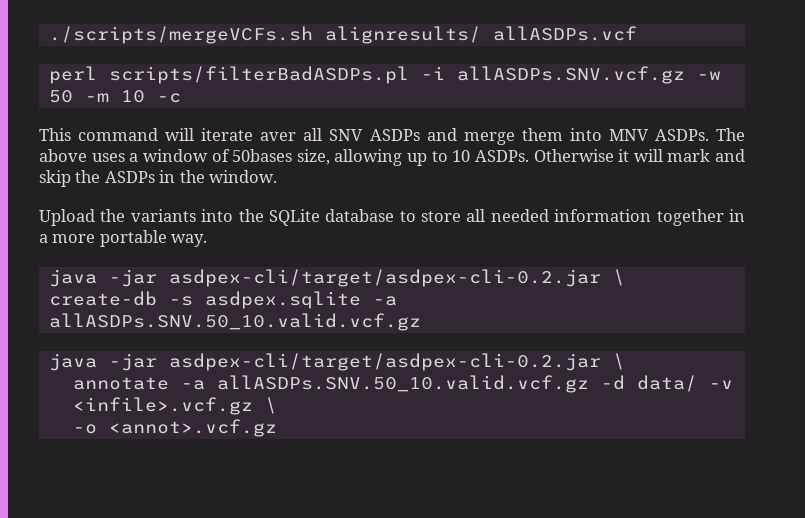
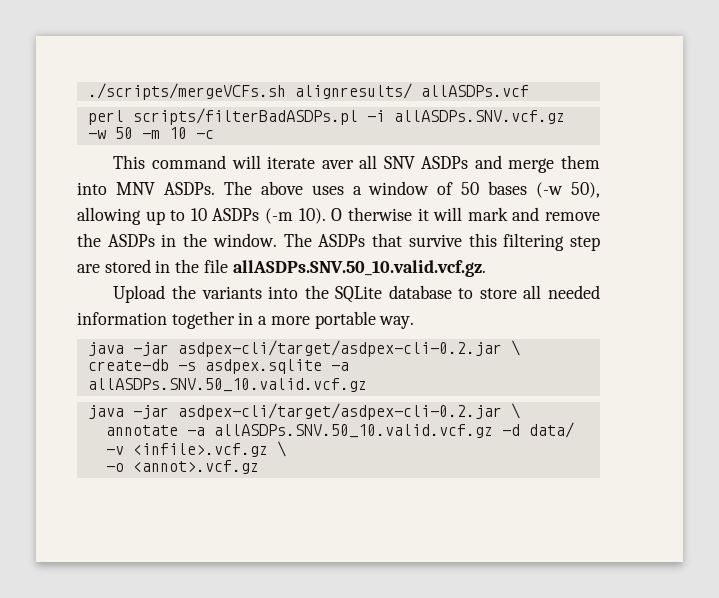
[232,149,614,166] 50bases size, allowing up to 10 ASDPs. Otherwise -> [461,181,600,198] [77,207,412,225] 50 bases (-w 50), allowing up to 10 ASDPs (-m 10). O therwise
[39,170,71,187] skip -> [545,212,601,221] remove
(278, 176) none -> [283,233,600,251] [77,259,486,277] The ASDPs that survive this filtering step are stored in the file allASDPs.SNV.50_10.valid.vcf.gz.

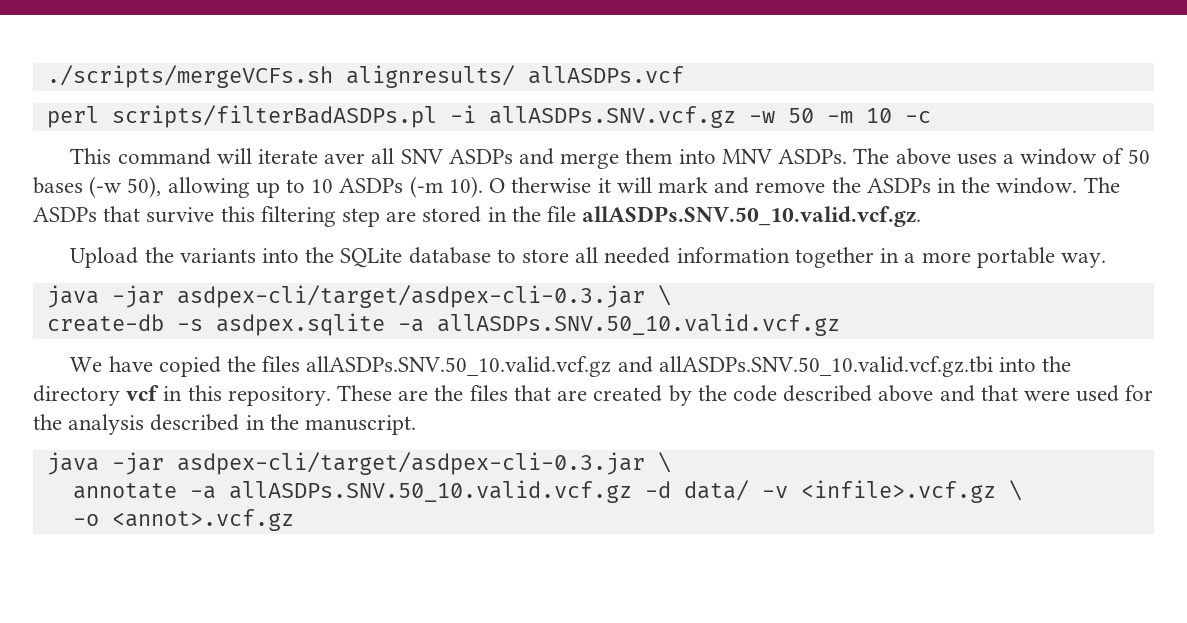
[177,340,502,357] asdpex-cli/target/asdpex-cli-0.2.jar -> [176,285,645,308] asdpex-cli/target/asdpex-cli-0.3.jar
[87,403,502,420] // java -jar asdpex-cli/target/asdpex-cli-0.2.jar -> [70,356,1072,377] [33,385,1154,406] [33,414,417,435] [46,452,645,475] // We have copied the files allASDPs.SNV.50_10.valid.vcf.gz and allASDPs.SNV.50_10.valid.vcf.gz.tbi into the directory vcf in this repository. These are the files that are created by the code described above and that were used for the analysis described in the manuscript. // java -jar asdpex-cli/target/asdpex-cli-0.3.jar

